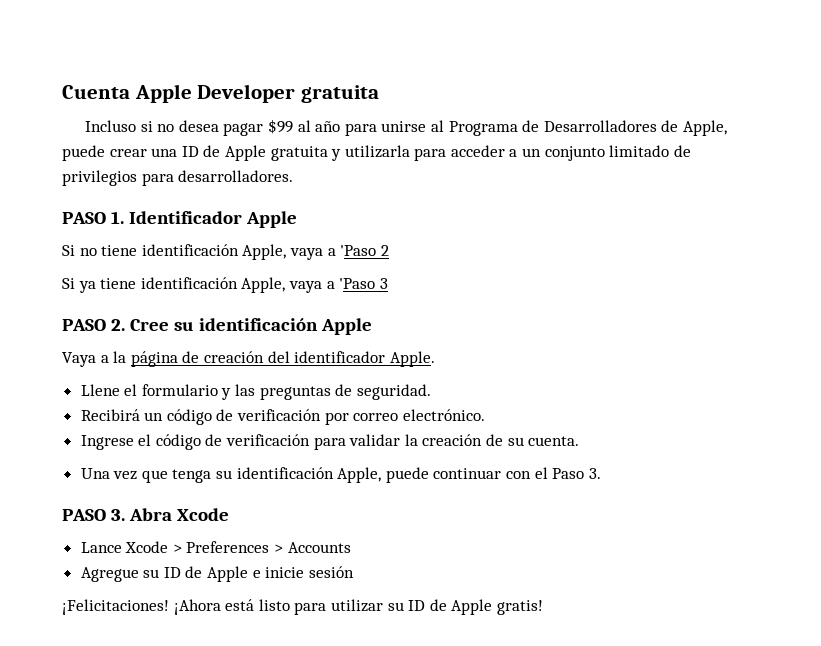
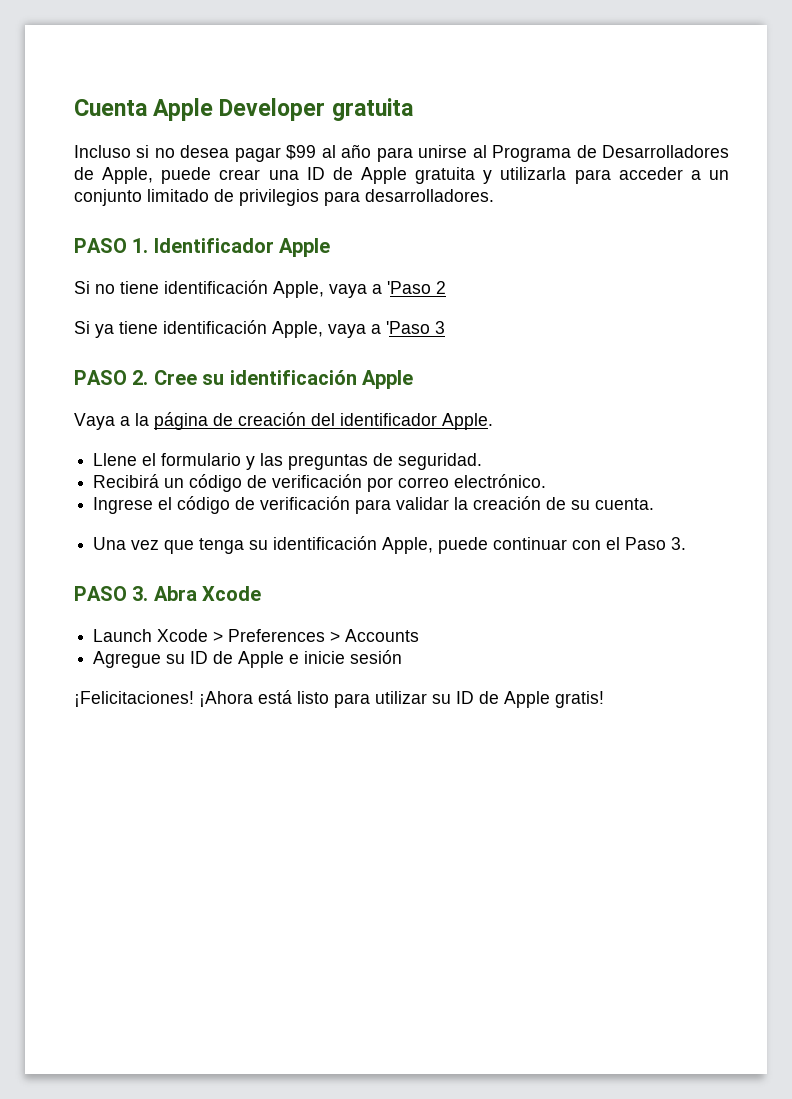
[80,542,122,553] Lance -> [93,629,153,642] Launch

